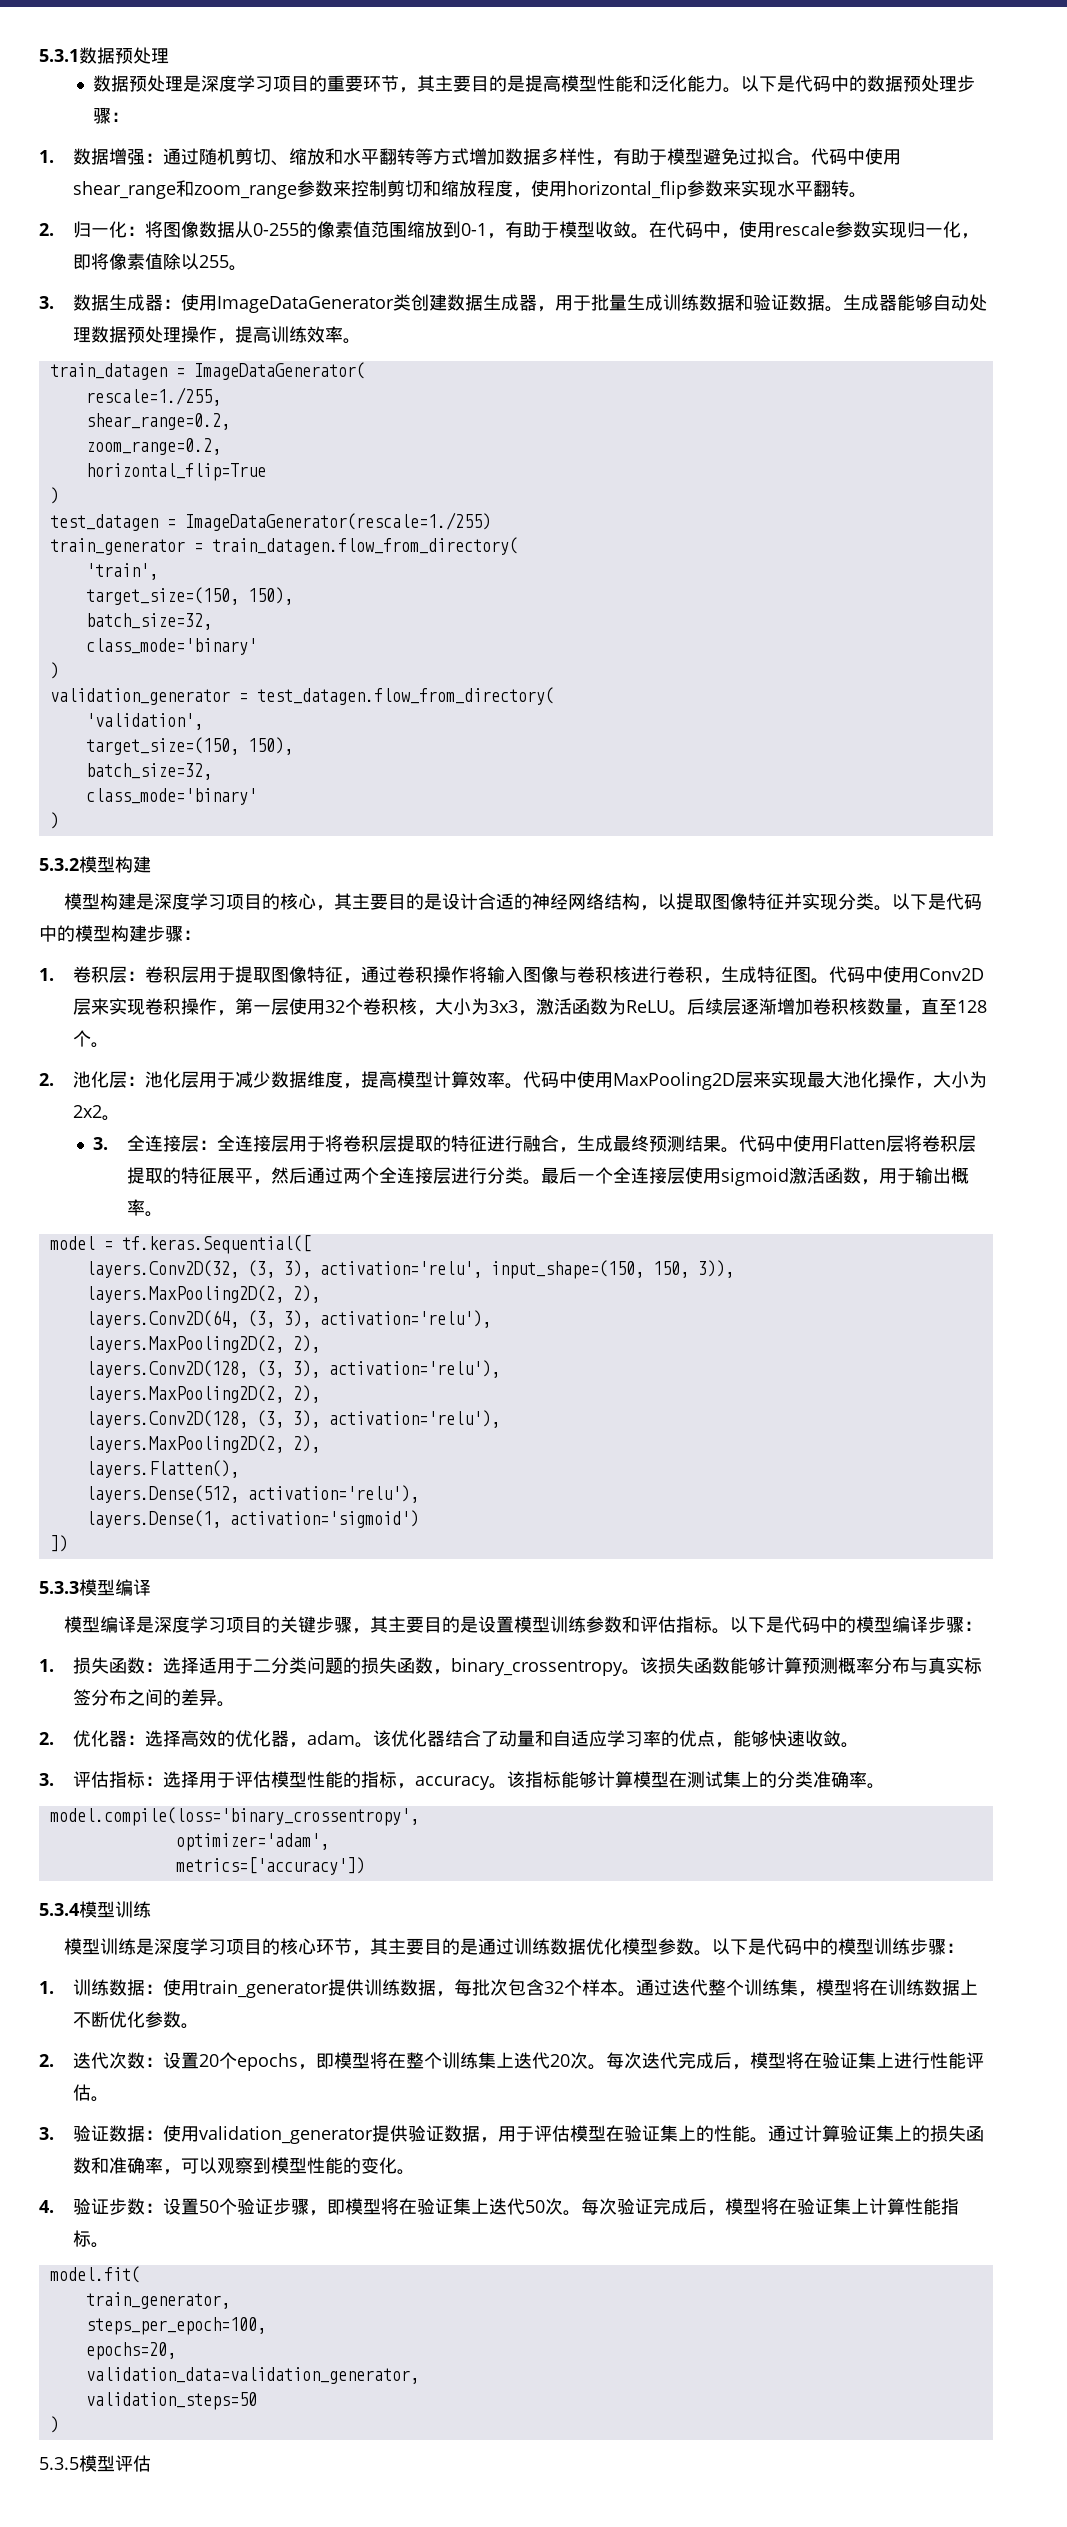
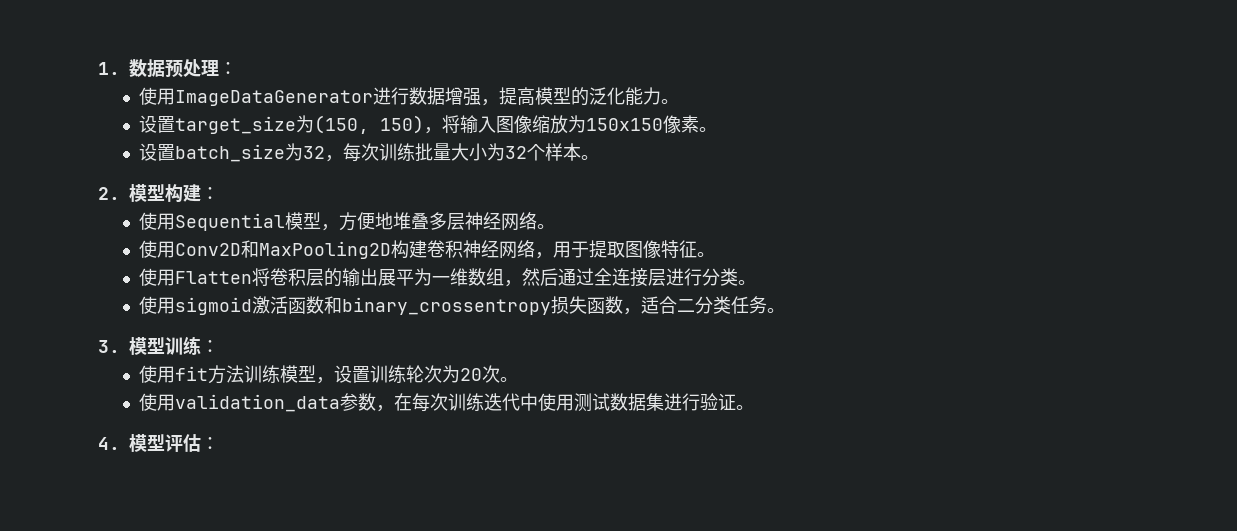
[39,47,169,64] [93,75,652,93] 5.3.1数据预处理 // 数据预处理是深度学习项目的重要环节，其主要目的是提高模型性能和 -> [98,59,237,78] [138,87,589,106] 1.数据预处理： // 使用ImageDataGenerator进行数据增强，提高模型的
[741,75,976,92] [93,107,130,124] [39,148,902,166] [73,180,868,199] [39,221,980,239] [73,253,248,271] [39,294,988,313] [73,326,362,344] [49,362,365,380] [85,387,221,406] [85,413,230,430] [85,438,221,455] [85,463,266,481] [49,487,59,504] [49,512,491,531] [49,537,518,555] [85,563,158,580] [85,587,293,605] [85,613,212,630] [85,638,257,655] [49,662,59,679] [49,687,554,705] [85,713,203,730] [85,737,293,755] [85,763,212,780] [85,788,257,805] [49,812,59,829] [39,856,151,873] [63,893,982,911] [39,925,201,942] [39,966,985,984] [73,998,988,1016] [73,1030,110,1048] [39,1071,988,1090] [73,1105,121,1121] [93,1135,977,1153] [127,1167,254,1184] 以下是代码中的数据预处理步骤： // 1.数据增强：通过随机剪切、缩放和水平翻转等方式增加数据多样性，有助于模型避免过拟合。代码中使用shear_range和zoom_range参数来控制剪切和缩放程度，使用horizontal_flip参数来实现水平翻转。 // 2.归一化：将图像数据从0-255的像素值范围缩放到0-1，有助于模型收敛。在代码中，使用rescale参数实现归一化，即将像素值除以255。 // 3.数据生成器：使用ImageDataGenerator类创建数据生成器，用于批量生成训练数据和验证数据。生成器能够自动处理数据预处理操作，提高训练效率。 // train_datagen = ImageDataGenerator( // rescale=1./255, // shear_range=0.2, // zoom_range=0.2, // horizontal_flip=True // ) // test_datagen = ImageDataGenerator(rescale=1./255) // train_generator = train_datagen.flow_from_directory( // 'train', // target_size=(150, 150), // batch_size=32, // class_mode='binary' // ) // validation_generator = test_datagen.flow_from_directory( // 'validation', // target_size=(150, 150), // batch_size=32, // class_mode='binary' // ) // 5.3.2模型构建 // 模型构建是深度学习项目的核心，其主要目的是设计合适的神经网络结构，以提取图像特征并实现分类。以下是代码中的模型构建步骤： // 1.卷积层：卷积层用于提取图像特征，通过卷积操作将输入图像与卷积核进行卷积，生成特征图。代码中使用Conv2D层来实现卷积操作，第一层使用32个卷积核，大小为3x3，激活函数为ReLU。后续层逐渐增加卷积核数量，直至128个。 // 2.池化层：池化层用于减少数据维度，提高模型计算效率。代码中使用MaxPooling2D层来实现最大池化操作，大小为2x2。 // 3.全连接层：全连接层用于将卷积层提取的特征进行融合，生成最终预测结果。代码中使用Flatten层将卷积层提取的特征展平 -> [138,115,717,134] [138,143,599,162] [98,184,219,203] [138,212,555,231] [138,240,715,259] [138,268,504,287] // 设置target_size为(150, 150)，将输入图像缩放为150x150像素。 // 设置batch_size为32，每次训练批量大小为32个样本。 // 2.模型构建： // 使用Sequential模型，方便地堆叠多层神经网络。 // 使用Conv2D和MaxPooling2D构建卷积神经网络，用于提取图像特征。 // 使用Flatten将卷积层的输出展平为一维数组
[343,1167,380,1184] 两个 -> (594, 277) none
[541,1167,970,1186] [127,1199,164,1217] [49,1235,311,1254] [85,1260,734,1279] [85,1285,320,1303] [85,1310,491,1328] [85,1335,320,1353] [85,1360,500,1378] [85,1385,320,1403] [85,1410,500,1428] [85,1435,320,1453] [85,1460,239,1478] [85,1485,419,1503] [85,1510,419,1528] [49,1535,68,1552] [39,1579,151,1596] [63,1616,982,1634] [39,1657,983,1676] [73,1689,236,1707] [39,1730,860,1748] [39,1771,886,1790] [49,1807,419,1826] [175,1833,329,1851] [175,1857,365,1875] [39,1901,151,1918] [63,1938,964,1956] [39,1979,979,1998] [73,2011,200,2029] [39,2052,985,2071] [73,2084,110,2102] [39,2125,985,2144] [73,2157,416,2175] [39,2198,960,2216] [73,2230,110,2248] [49,2266,140,2283] [85,2292,230,2309] [85,2317,266,2335] [85,2342,176,2360] [85,2367,419,2384] [85,2392,257,2410] [49,2416,59,2433] [39,2457,79,2470] 最后一个全连接层使用sigmoid激活函数，用于输出概率。 // model = tf.keras.Sequential([ // layers.Conv2D(32, (3, 3), activation='relu', input_shape=(150, 150, 3)), // layers.MaxPooling2D(2, 2), // layers.Conv2D(64, (3, 3), activation='relu'), // layers.MaxPooling2D(2, 2), // layers.Conv2D(128, (3, 3), activation='relu'), // layers.MaxPooling2D(2, 2), // layers.Conv2D(128, (3, 3), activation='relu'), // layers.MaxPooling2D(2, 2), // layers.Flatten(), // layers.Dense(512, activation='relu'), // layers.Dense(1, activation='sigmoid') // ]) // 5.3.3模型编译 // 模型编译是深度学习项目的关键步骤，其主要目的是设置模型训练参数和评估指标。以下是代码中的模型编译步骤： // 1.损失函数：选择适用于二分类问题的损失函数，binary_crossentropy。该损失函数能够计算预测概率分布与真实标签分布之间的差异。 // 2.优化器：选择高效的优化器，adam。该优化器结合了动量和自适应学习率的优点，能够快速收敛。 // 3.评估指标：选择用于评估模型性能的指标，accuracy。该指标能够计算模型在测试集上的分类准确率。 // model.compile(loss='binary_crossentropy', // optimizer='adam', // metrics=['accuracy']) // 5.3.4模型训练 // 模型训练是深度学习项目的核心环节，其主要目的是通过训练数据优化模型参数。以下是代码中的模型训练步骤： // 1.训练数据：使用train_generator提供训练数据，每批次包含32个样本。通过迭代整个训练集，模型将在训练数据上不断优化参数。 // 2.迭代次数：设置20个epochs，即模型将在整个训练集上迭代20次。每次迭代完成后，模型将在验证集上进行性能评估。 // 3.验证数据：使用validation_generator提供验证数据，用于评估模型在验证集上的性能。通过计算验证集上的损失函数和准确率，可以观察到模型性能的变化。 // 4.验证步数：设置50个验证步骤，即模型将在验证集上迭代50次。每次验证完成后，模型将在验证集上计算性能指标。 // model.fit( // train_generator, // steps_per_epoch=100, // epochs=20, // validation_data=validation_generator, // validation_steps=50 // ) // 5.3.5 -> [138,296,785,315] [98,336,219,355] [138,365,518,384] [138,393,754,412] [98,437,120,450] // 使用sigmoid激活函数和binary_crossentropy损失函数，适合二分类任务。 // 3.模型训练： // 使用fit方法训练模型，设置训练轮次为20次。 // 使用validation_data参数，在每次训练迭代中使用测试数据集进行验证。 // 4.
(151, 2463) none -> [201,437,219,450] ：

